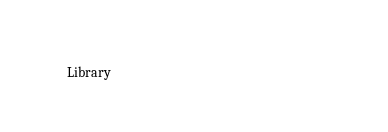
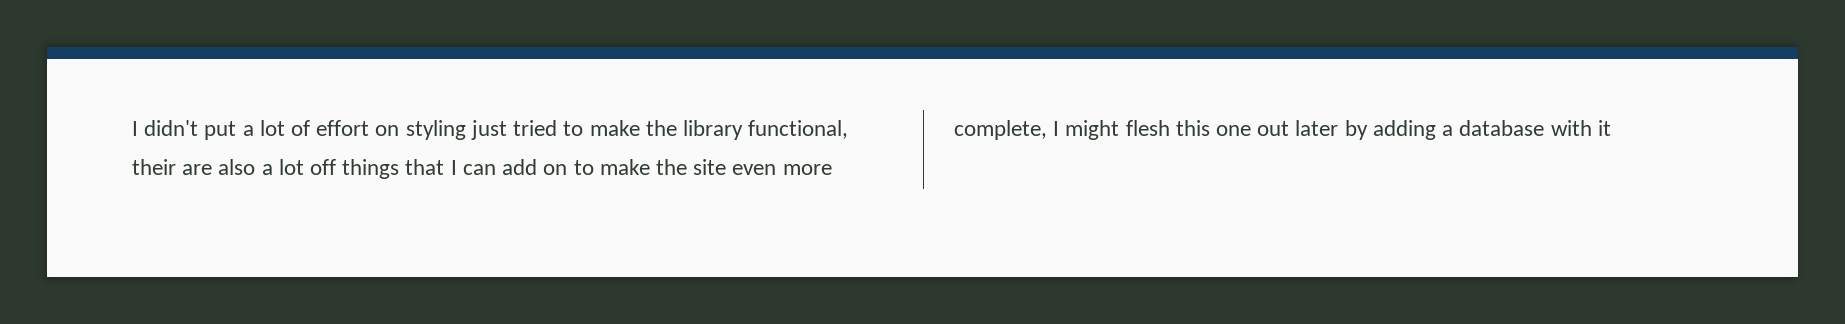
[67,66,111,80] Library -> [132,120,849,140] [132,159,832,179] [954,120,1611,140] I didn't put a lot of effort on styling just tried to make the library functional, their are also a lot off things that I can add on to make the site even more complete, I might flesh this one out later by adding a database with it

